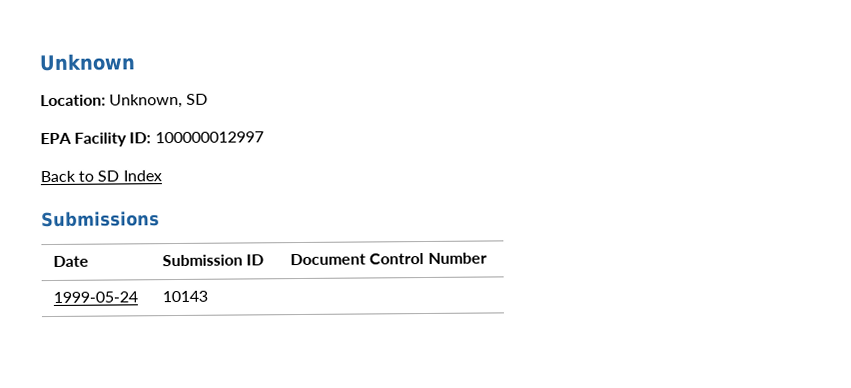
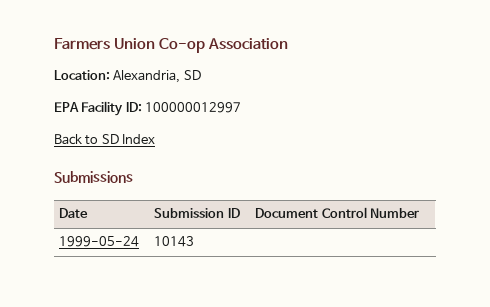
[39,53,135,72] Unknown -> [54,38,288,53] Farmers Union Co-op Association
[109,93,184,109] Unknown, -> [113,70,181,83] Alexandria,

